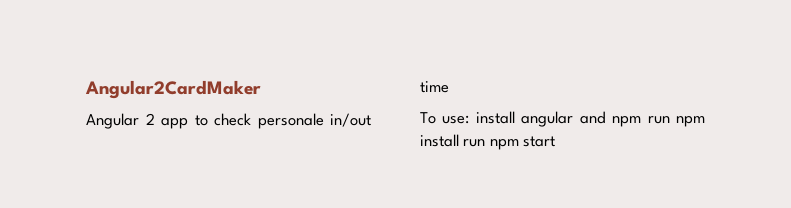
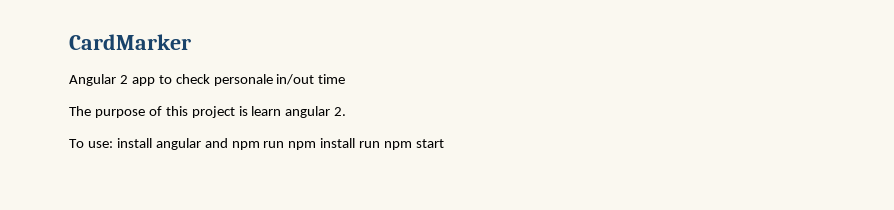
[85,80,261,99] Angular2CardMaker -> [69,34,191,50] CardMarker
(449, 87) none -> [69,106,347,118] // The purpose of this project is learn angular 2.

